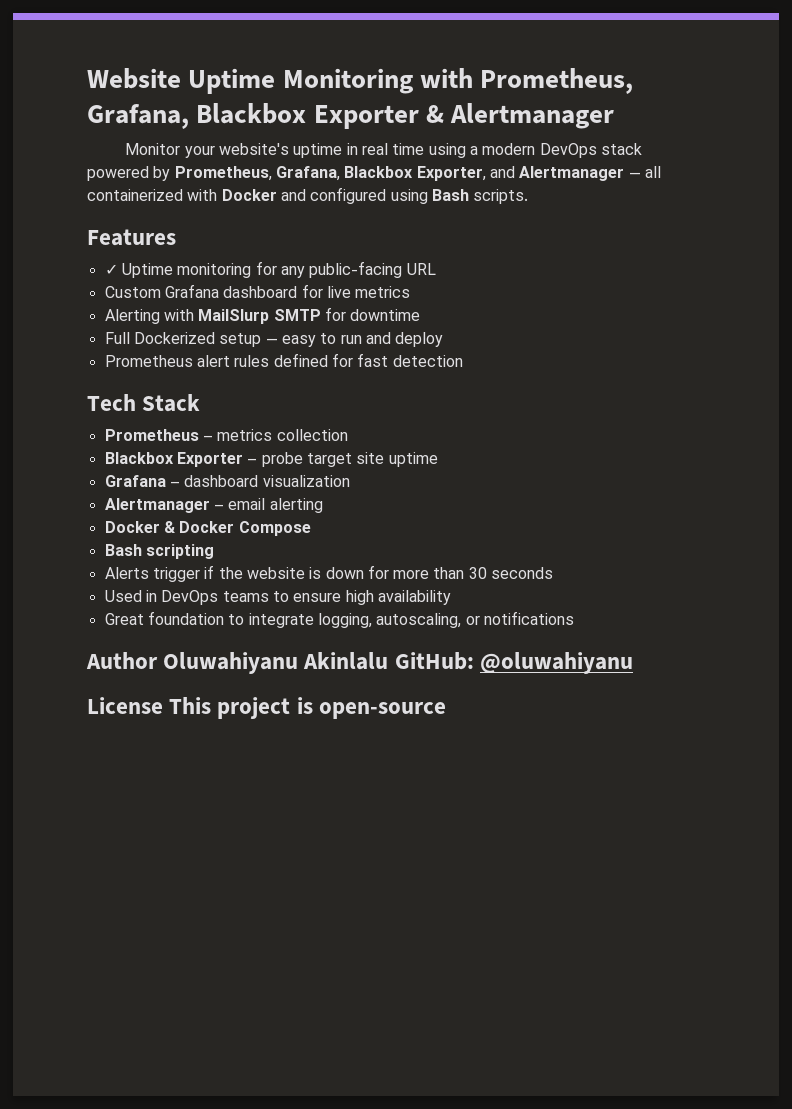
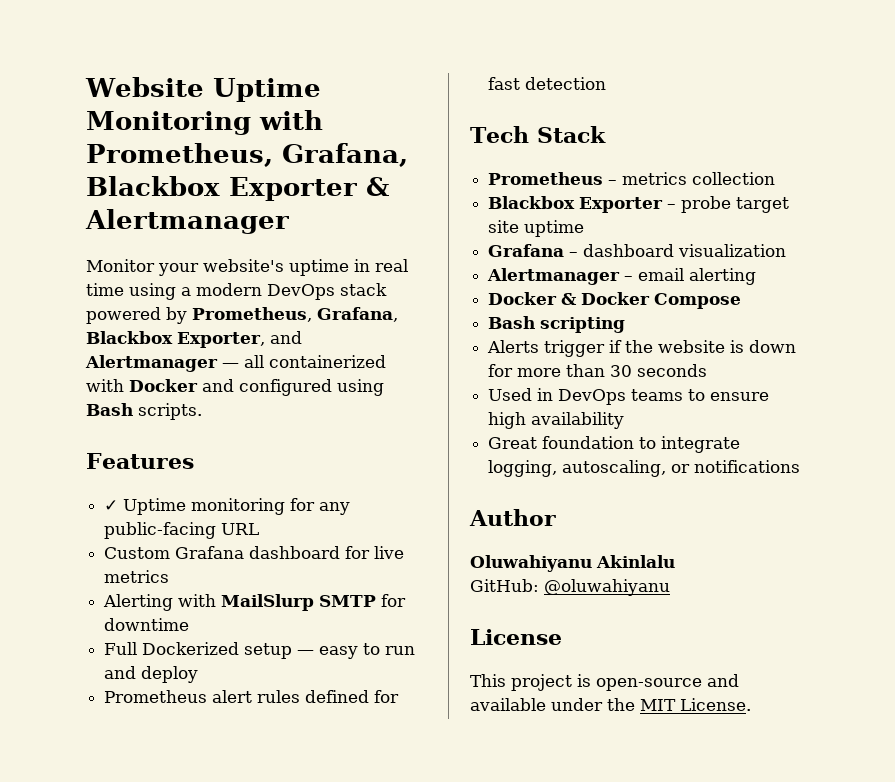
(158, 660) none -> (556, 517) //
(389, 661) none -> (675, 561) //
(163, 705) none -> (562, 637) //
(446, 710) none -> [707,674,739,687] [470,698,751,711] and available under the MIT License.

